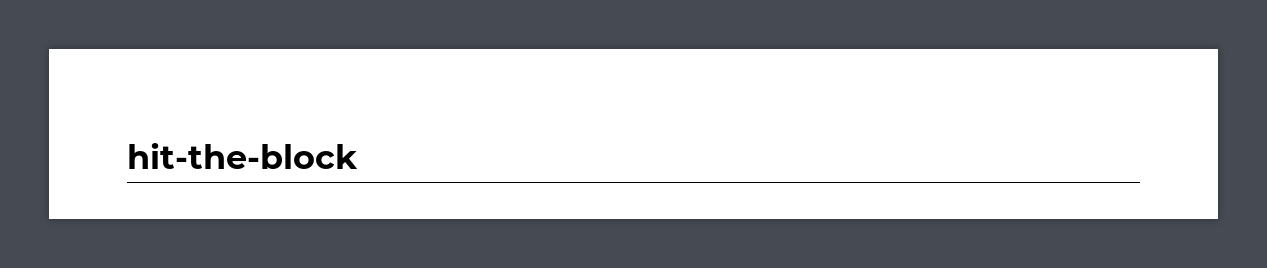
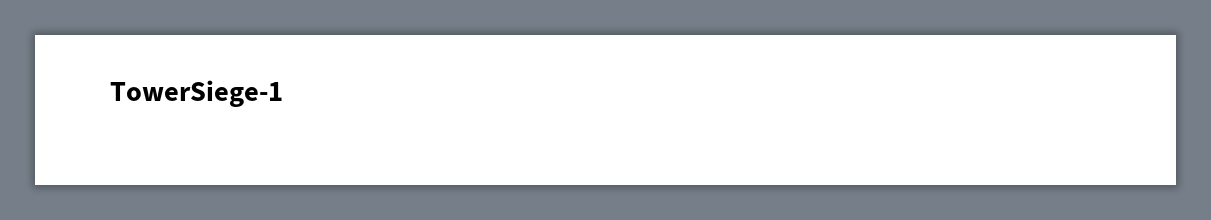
[127,143,358,169] hit-the-block -> [110,80,283,107] TowerSiege-1

